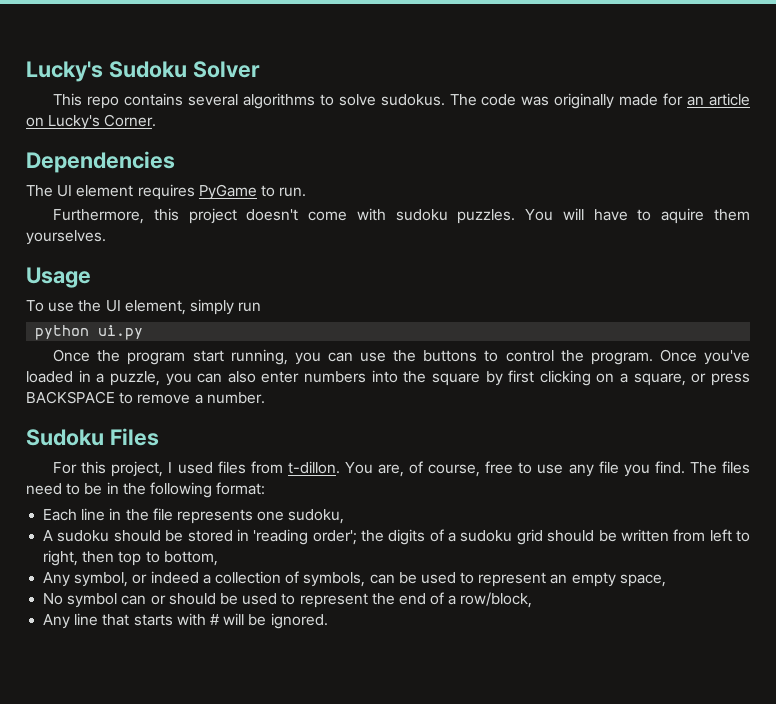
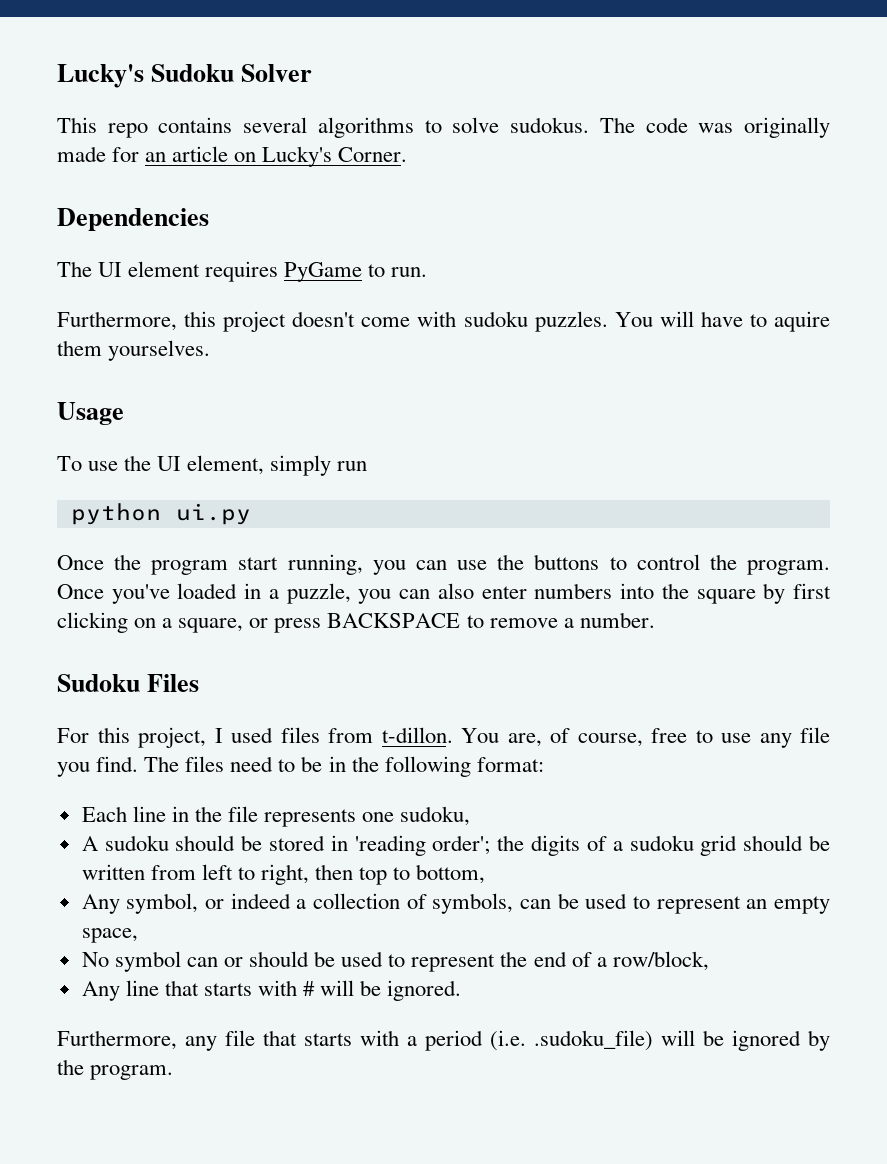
(328, 621) none -> [57,1030,830,1051] [57,1059,174,1080] // Furthermore, any file that starts with a period (i.e. .sudoku_file) will be ignored by the program.

